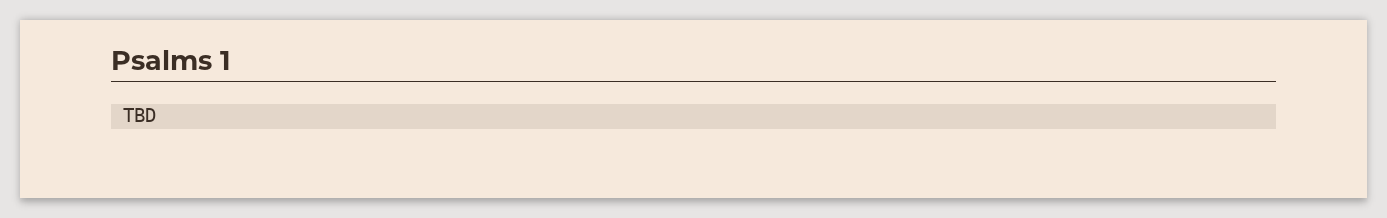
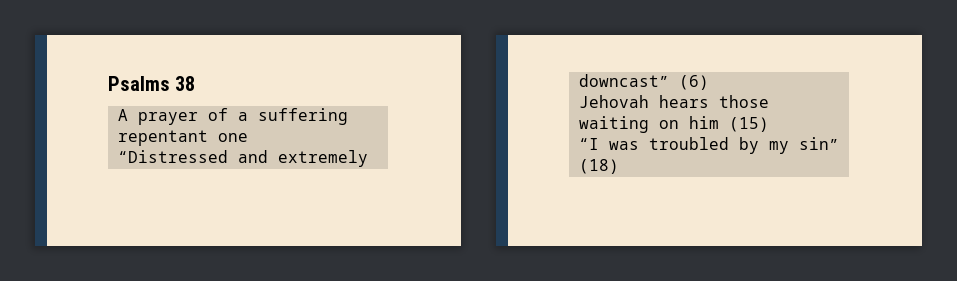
[220,51,231,70] [123,108,156,122] 1 // TBD -> [175,76,196,91] [117,108,348,125] [117,130,248,146] [117,150,368,167] [578,74,709,90] [578,95,769,108] [578,116,769,133] [578,137,839,154] [578,159,619,174] 38 // A prayer of a suffering repentant one // “Distressed and extremely downcast” (6) // Jehovah hears those waiting on him (15) // “I was troubled by my sin” (18)

